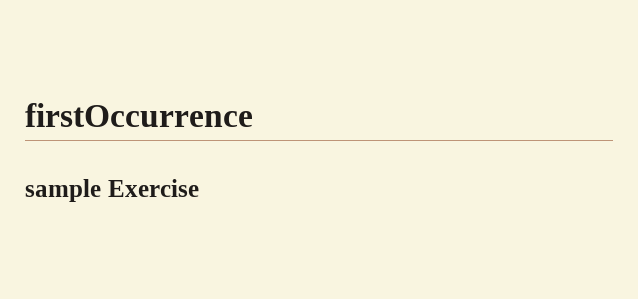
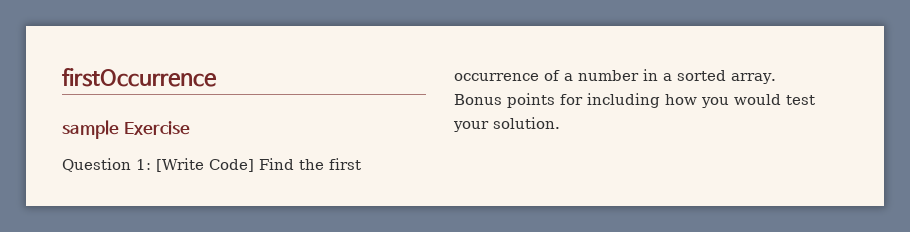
(199, 188) none -> [62,158,361,172] [454,69,776,84] [454,93,815,108] [453,117,560,132] // Question 1: [Write Code] Find the first occurrence of a number in a sorted array. Bonus points for including how you would test your solution.

